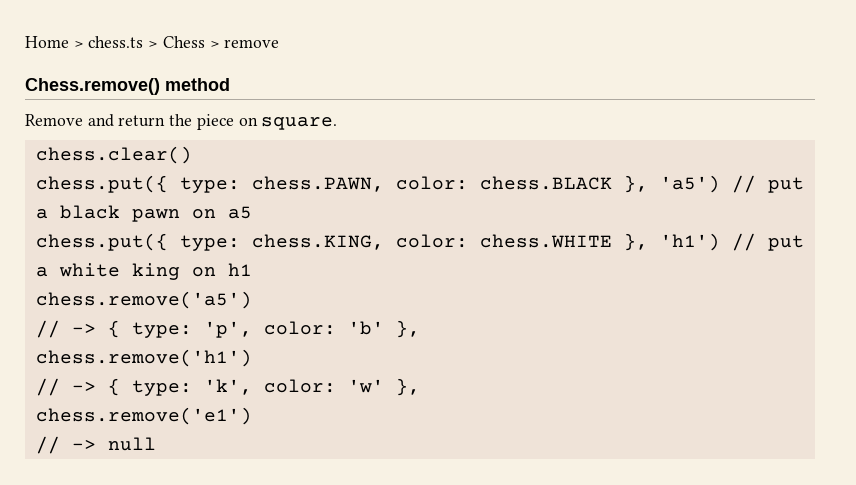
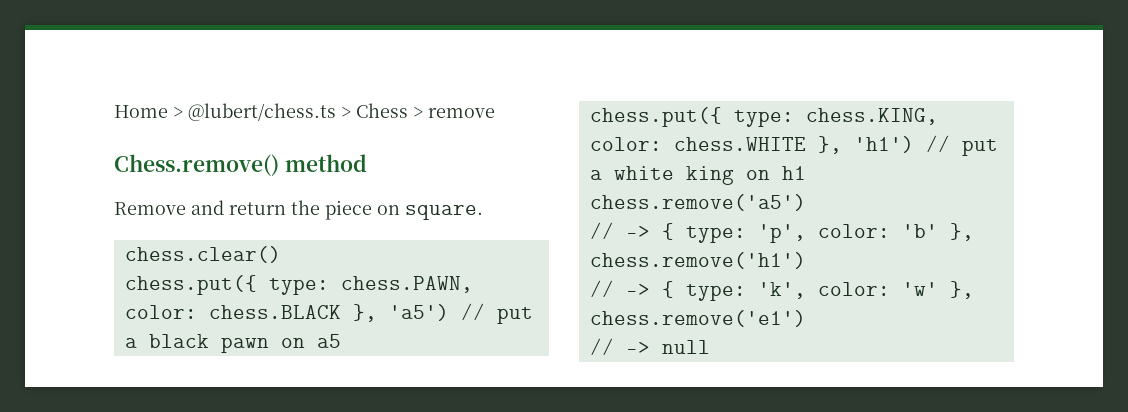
[88,36,144,48] chess.ts -> [188,103,336,121] @lubert/chess.ts

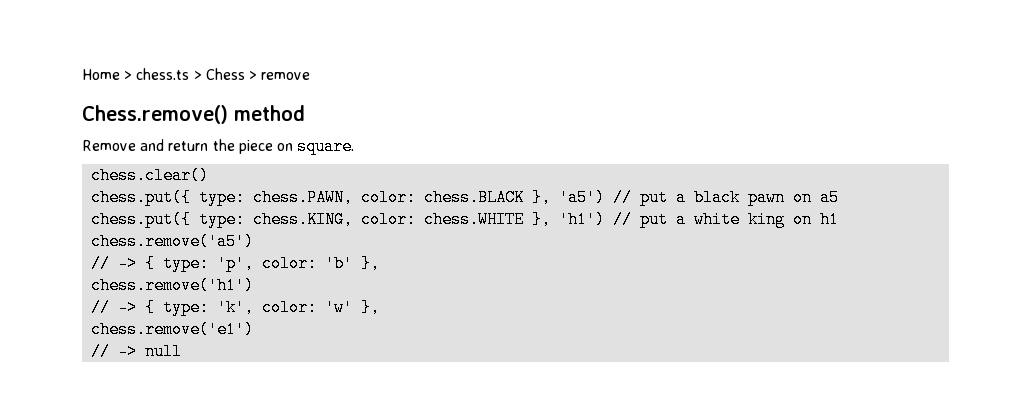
[188,103,336,121] @lubert/chess.ts -> [136,68,190,80] chess.ts

